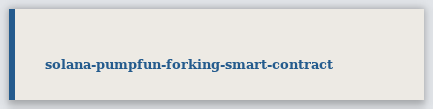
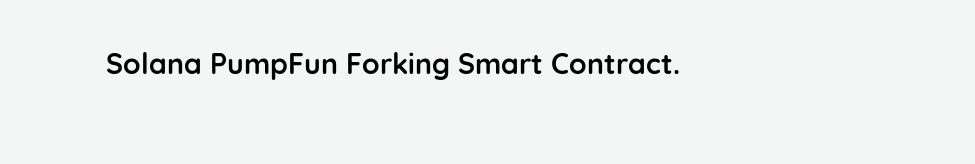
[45,59,333,72] solana-pumpfun-forking-smart-contract -> [106,52,680,80] Solana PumpFun Forking Smart Contract.

